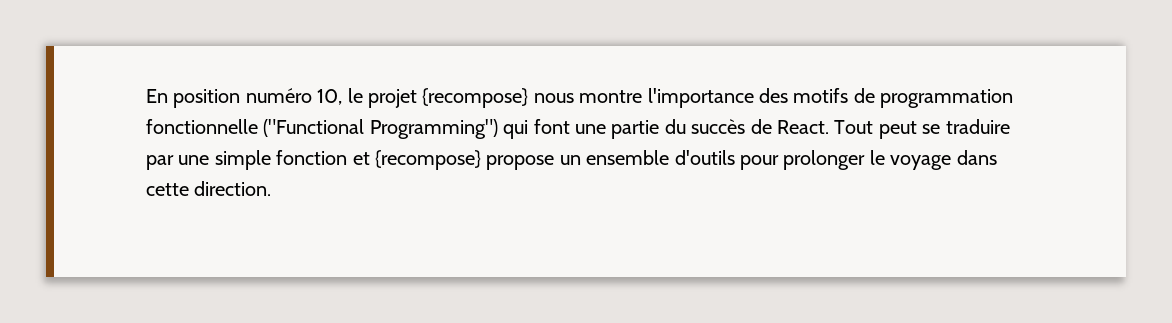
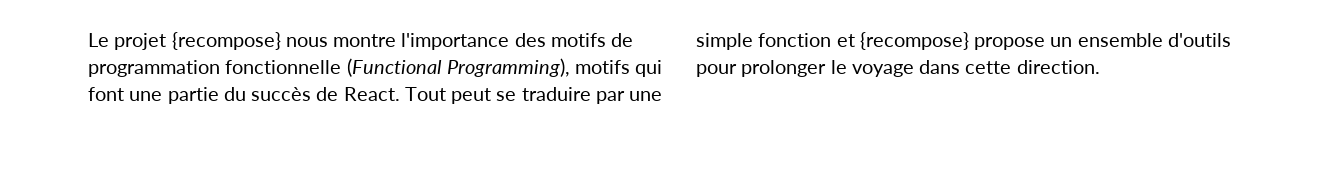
[146,88,363,108] En position numéro 10, le -> [88,33,109,47] Le
[263,119,498,139] ("Functional Programming") -> [346,58,631,77] (Functional Programming), motifs

